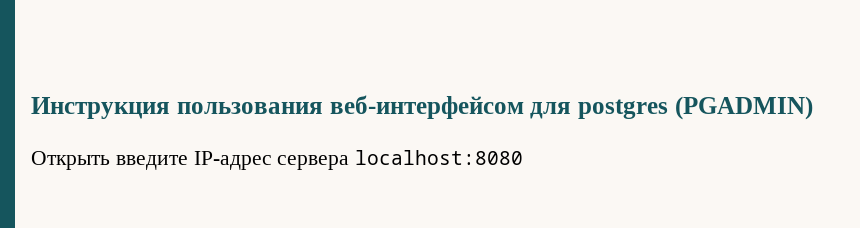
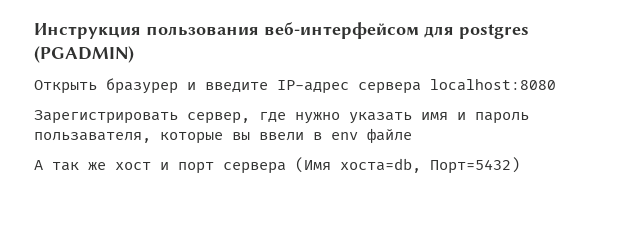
(110, 160) none -> [106,78,196,94] бразурер и
(524, 157) none -> [34,110,529,124] [34,128,412,144] [34,157,520,174] // Зарегистрировать сервер, где нужно указать имя и пароль пользавателя, которые вы ввели в env файле // А так же хост и порт сервера (Имя хоста=db, Порт=5432)

